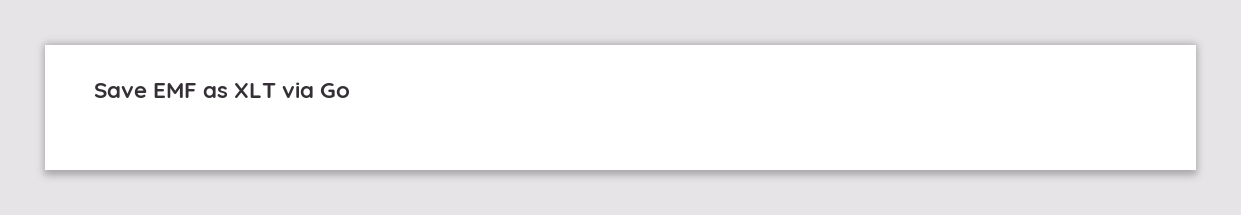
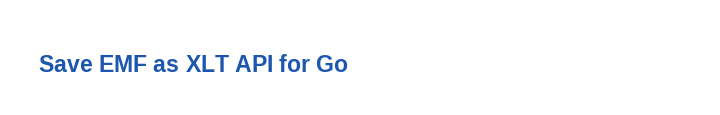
[282,82,315,98] via -> [234,54,311,72] API for

